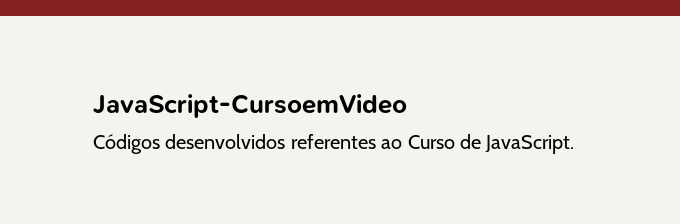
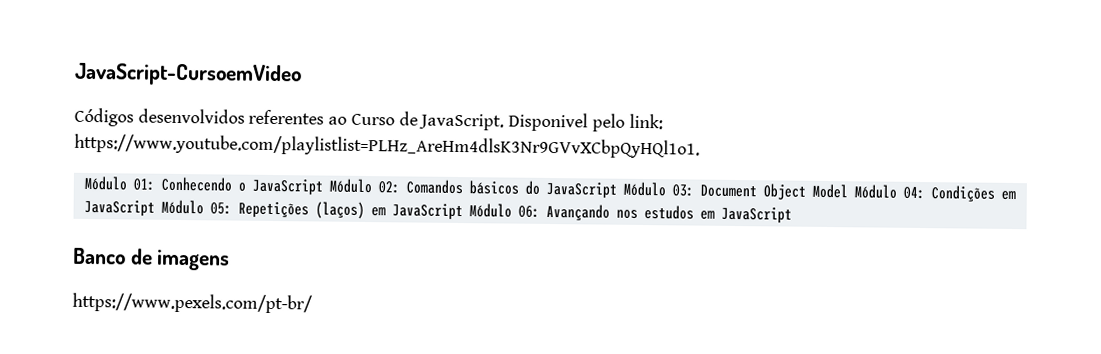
(575, 144) none -> [508,112,663,132] [74,133,700,159] [83,175,1016,203] [83,199,792,224] [73,247,231,271] [72,292,313,314] Disponivel pelo link: https://www.youtube.com/playlistlist=PLHz_AreHm4dlsK3Nr9GVvXCbpQyHQl1o1. // Módulo 01: Conhecendo o JavaScript Módulo 02: Comandos básicos do JavaScript Módulo 03: Document Object Model Módulo 04: Condições em JavaScript Módulo 05: Repetições (laços) em JavaScript Módulo 06: Avançando nos estudos em JavaScript // Banco de imagens // https://www.pexels.com/pt-br/

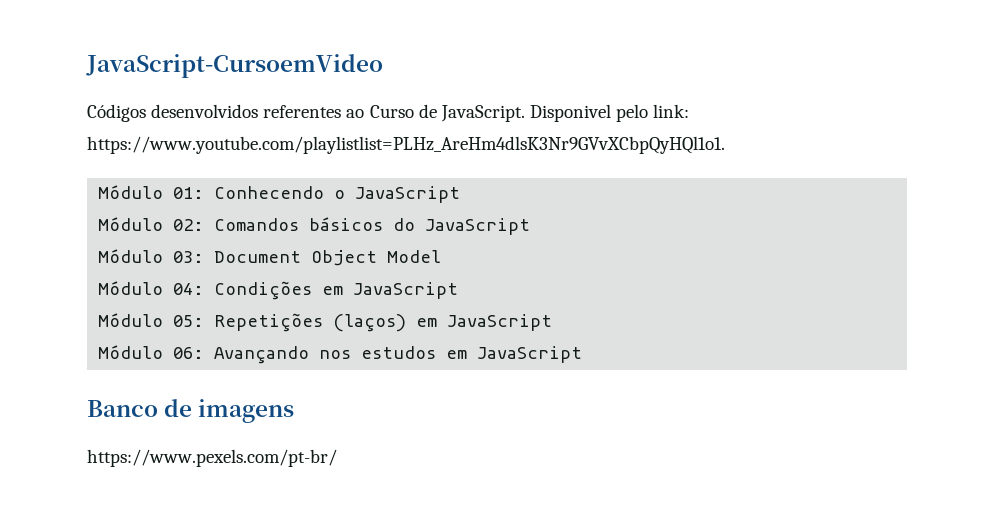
(323, 187) none -> (461, 194) //
(617, 190) none -> (531, 226) //
(848, 191) none -> (442, 256) //
(155, 208) none -> (459, 290) //
(463, 212) none -> (553, 322) //

